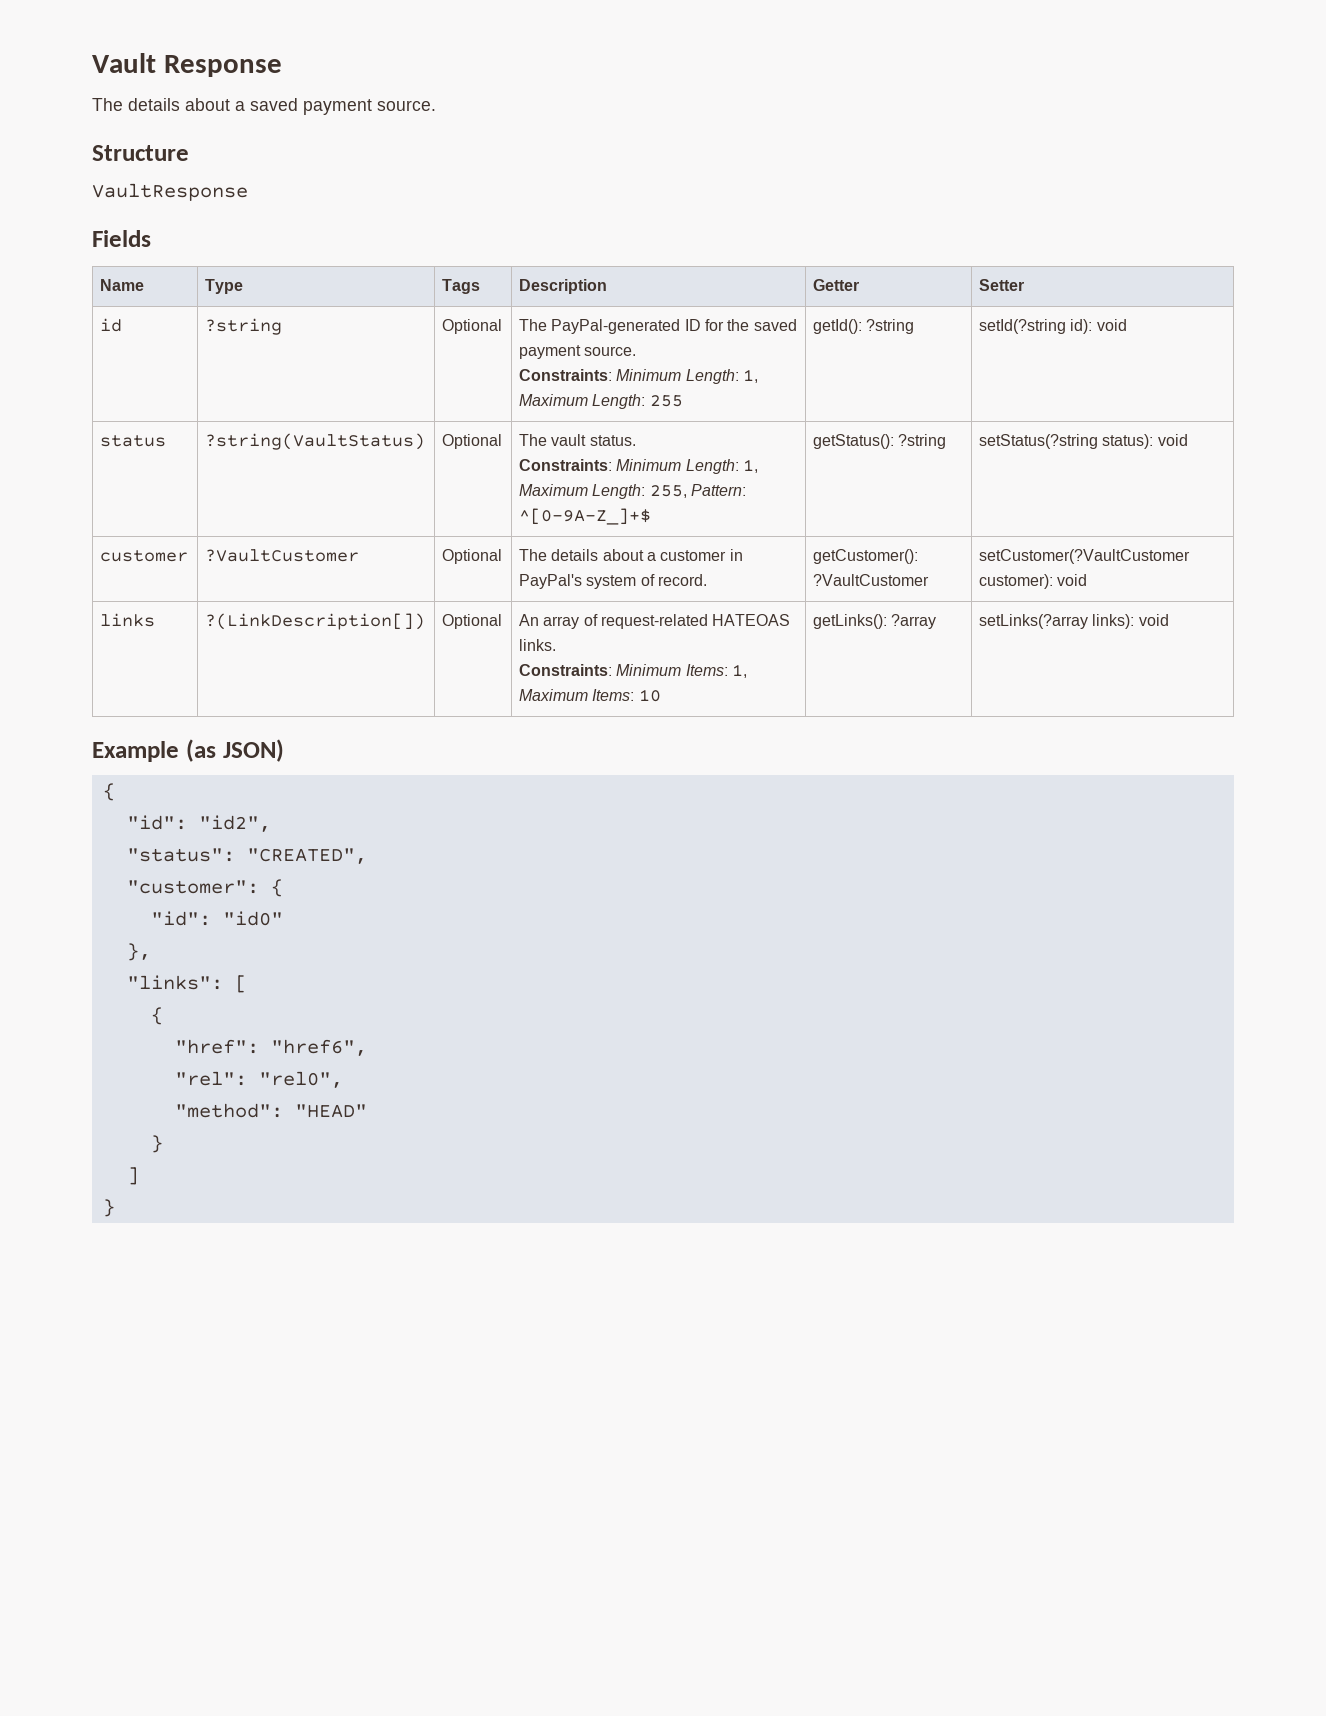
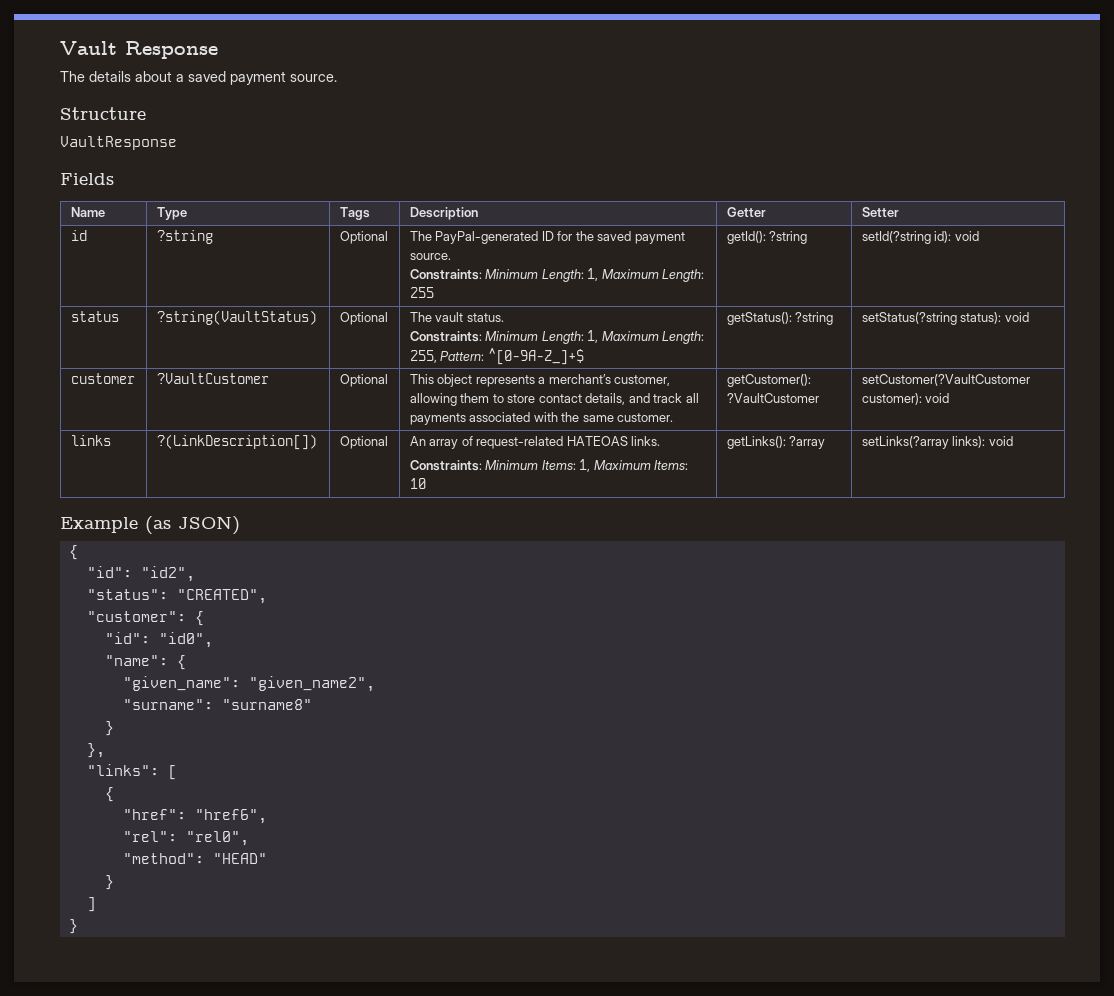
[519,549,743,561] [519,574,708,589] The details about a customer in PayPal's system of record. -> [409,374,671,387] [409,393,699,406] [409,412,674,425] This object represents a merchant’s customer, allowing them to store contact details, and track all payments associated with the same customer.
[222,911,283,926] "id0" -> [158,632,213,648] [104,655,186,670] [122,676,375,692] [122,699,312,710] [104,721,114,736] "id0", // "name": { // "given_name": "given_name2", // "surname": "surname8" // }

